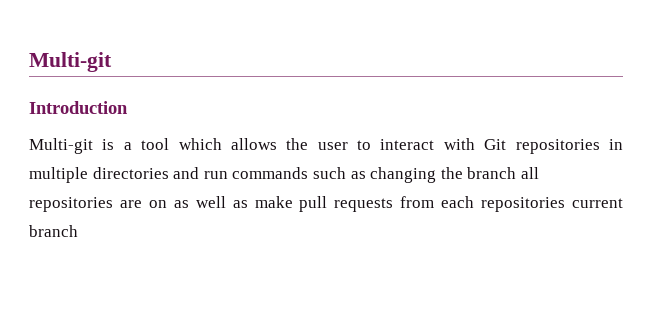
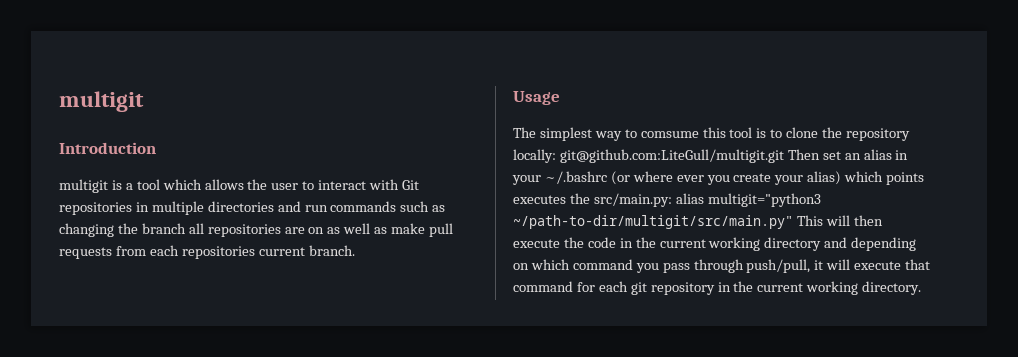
[29,52,112,72] Multi-git -> [59,91,144,112] multigit
[29,138,93,154] Multi-git -> [59,179,108,193] multigit
[29,225,78,237] branch -> [308,245,355,256] [513,91,560,105] [513,127,911,141] [513,149,909,163] [512,171,925,185] [513,193,821,207] [513,215,883,229] [513,237,917,251] [513,259,931,273] [513,281,922,295] branch. // Usage // The simplest way to comsume this tool is to clone the repository locally: git@github.com:LiteGull/multigit.git Then set an alias in your ~/.bashrc (or where ever you create your alias) which points executes the src/main.py: alias multigit="python3 ~/path-to-dir/multigit/src/main.py" This will then execute the code in the current working directory and depending on which command you pass through push/pull, it will execute that command for each git repository in the current working directory.

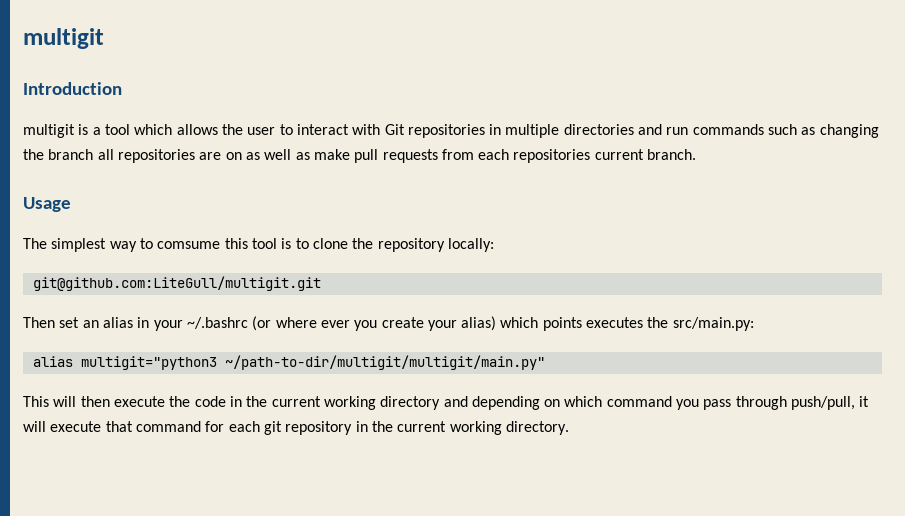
(556, 156) none -> (494, 245) //
(784, 156) none -> (321, 283) //
(672, 200) none -> (754, 324) //
[513,215,793,229] ~/path-to-dir/multigit/src/main.py" -> [224,355,545,370] ~/path-to-dir/multigit/multigit/main.py" //

